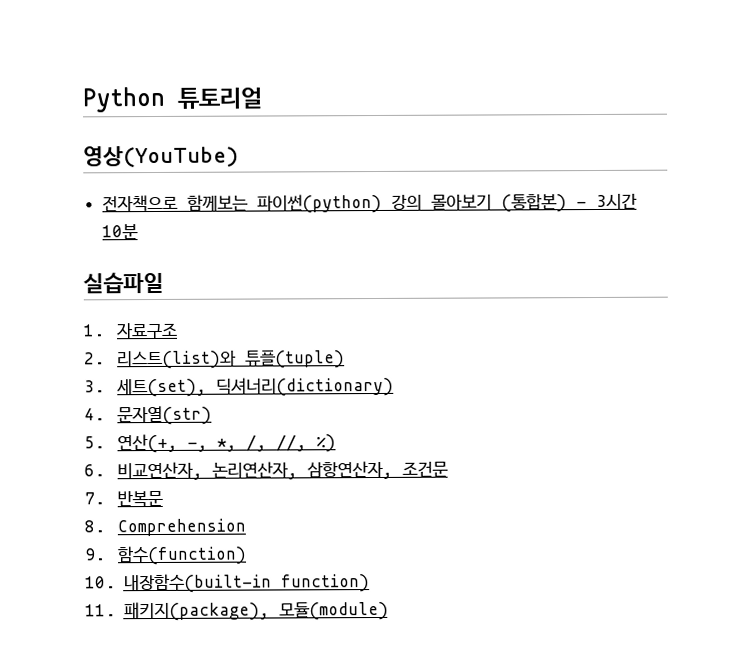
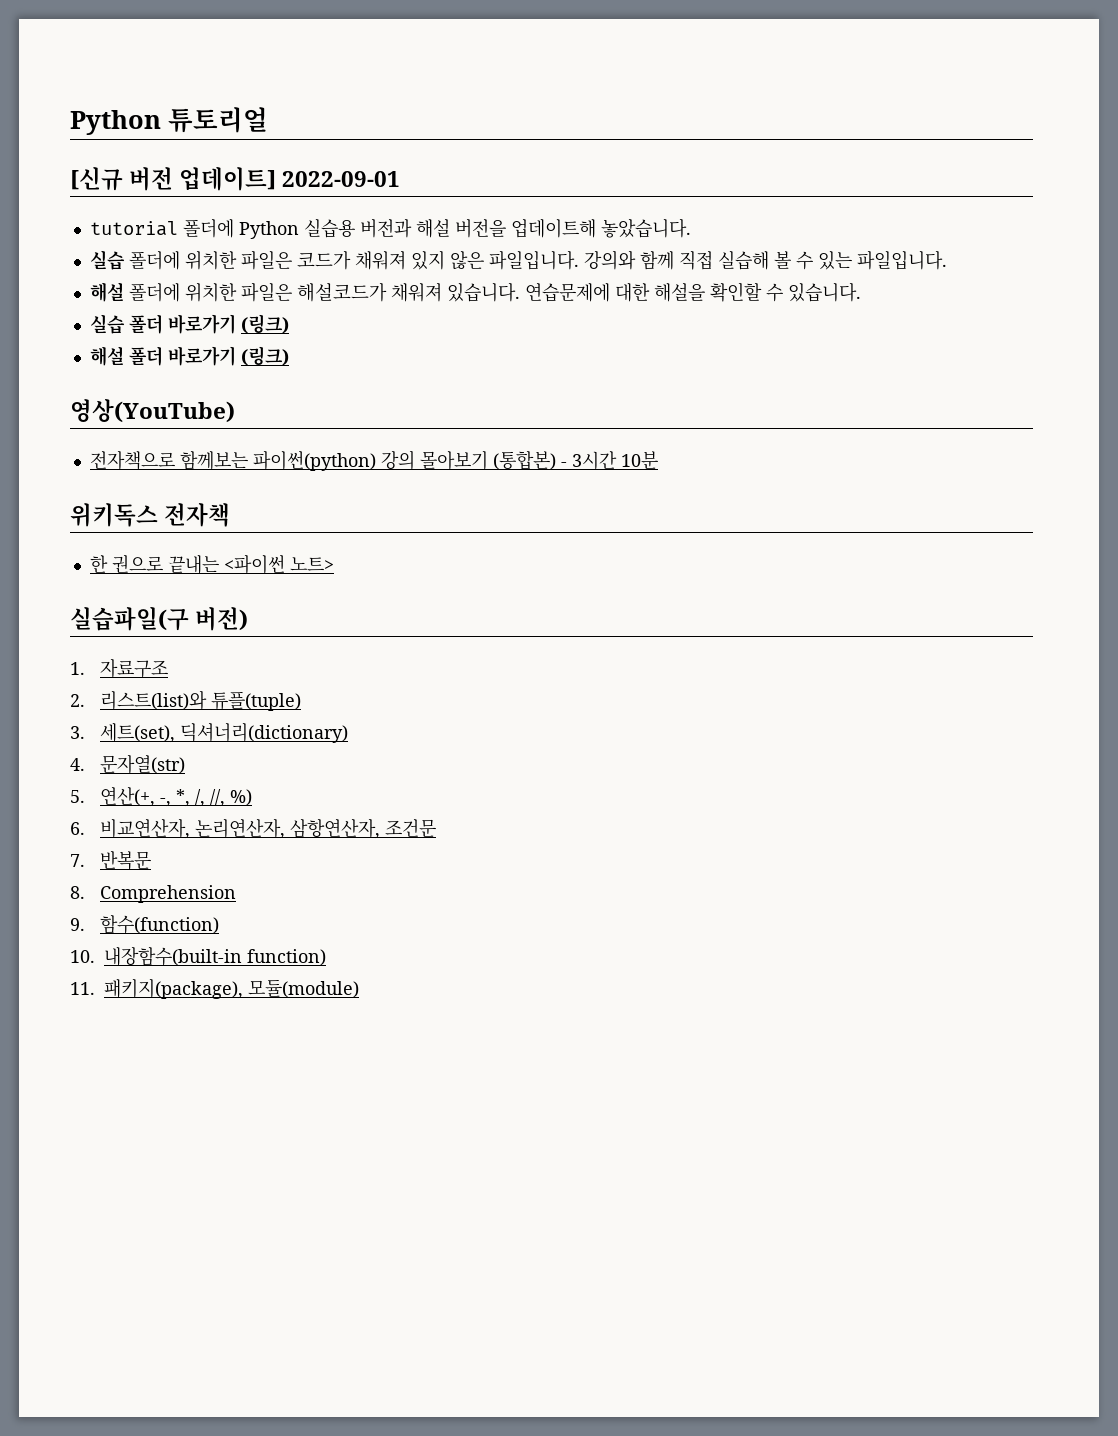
(262, 98) none -> [70,167,401,191] [89,218,691,239] [89,250,947,270] [89,282,861,302] [89,314,289,334] [89,346,289,366] // [신규 버전 업데이트] 2022-09-01 // tutorial 폴더에 Python 실습용 버전과 해설 버전을 업데이트해 놓았습니다. // 실습 폴더에 위치한 파일은 코드가 채워져 있지 않은 파일입니다. 강의와 함께 직접 실습해 볼 수 있는 파일입니다. // 해설 폴더에 위치한 파일은 해설코드가 채워져 있습니다. 연습문제에 대한 해설을 확인할 수 있습니다. // 실습 폴더 바로가기 (링크) // 해설 폴더 바로가기 (링크)
[83,271,164,294] 실습파일 -> [70,503,231,527] [89,554,334,574] [70,607,249,631] 위키독스 전자책 // 한 권으로 끝내는 <파이썬 노트> // 실습파일(구 버전)

